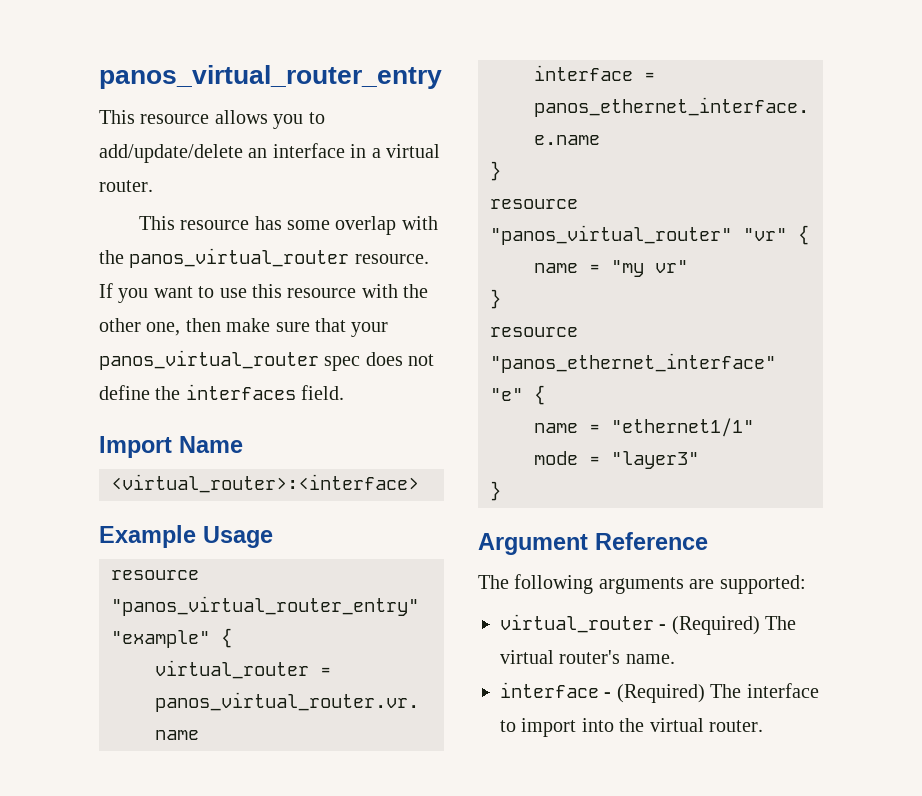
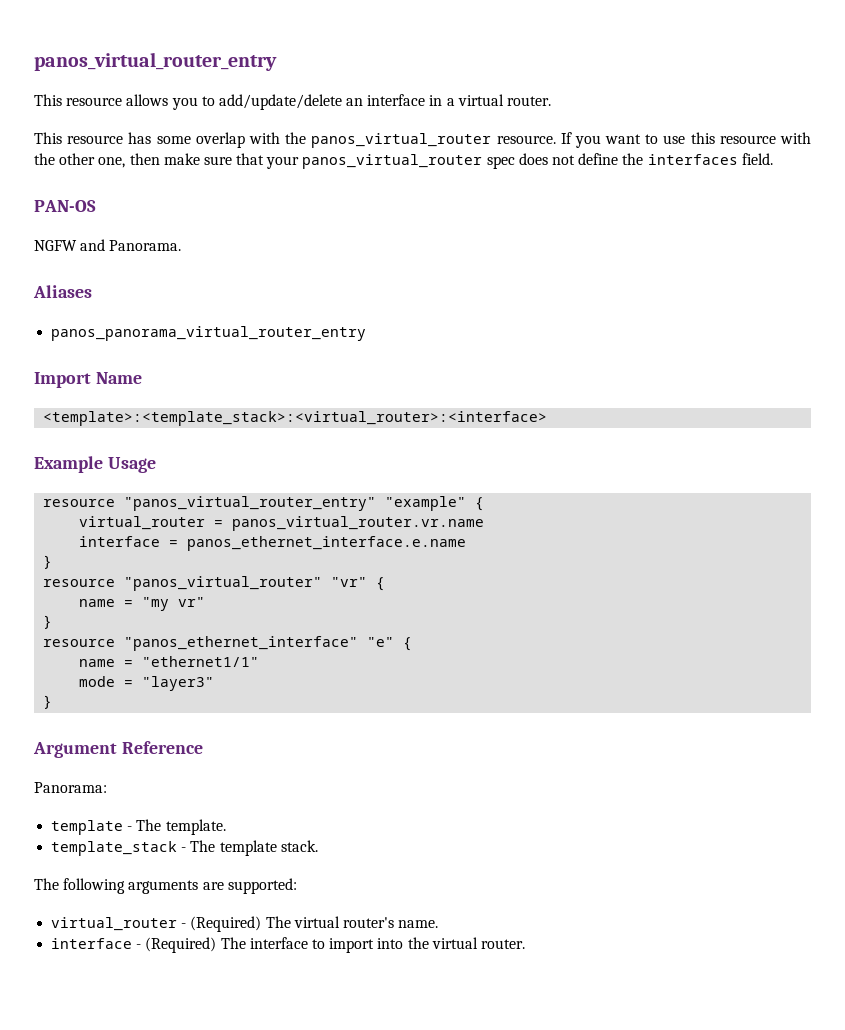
(345, 392) none -> [34,200,96,212] [34,239,182,251] [33,285,92,298] [51,326,367,341] // PAN-OS // NGFW and Panorama. // Aliases // panos_panorama_virtual_router_entry
[111,474,419,493] <virtual_router>:<interface> -> [43,411,548,426] <template>:<template_stack>:<virtual_router>:<interface>
(708, 541) none -> [34,782,107,793] [51,819,226,835] [51,840,318,856] // Panorama: // template - The template. // template_stack - The template stack.

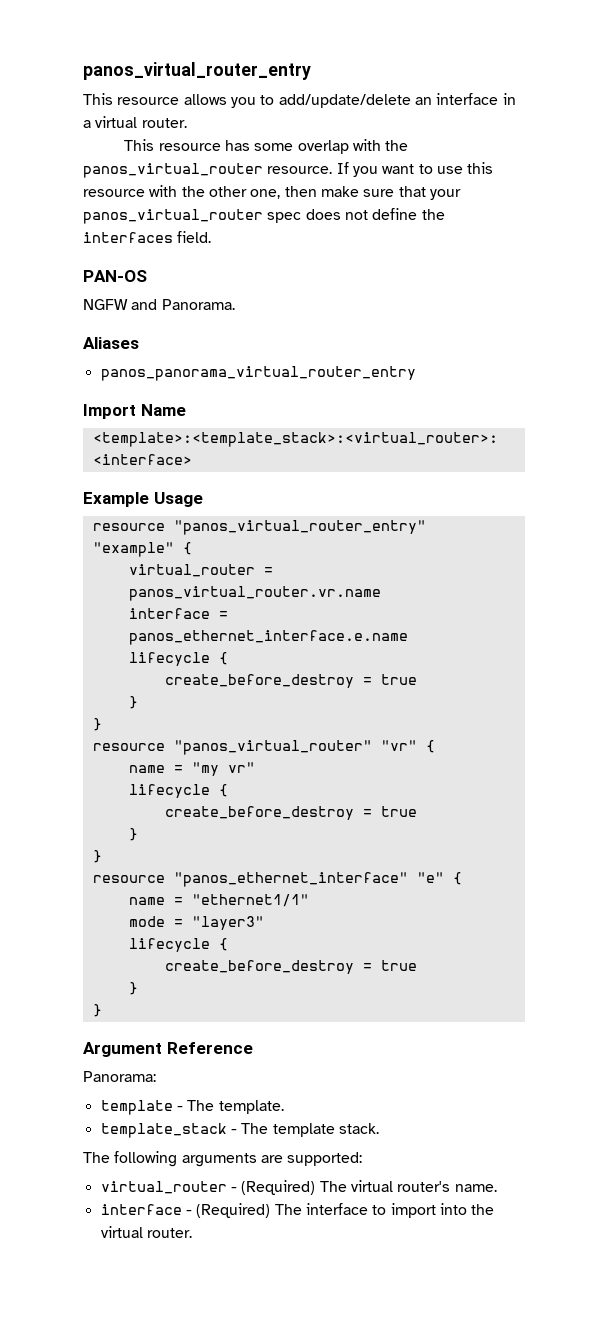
(467, 543) none -> [128,652,228,666] [164,674,417,688] [128,696,138,709] // lifecycle { // create_before_destroy = true // }
(206, 602) none -> [128,784,228,798] [164,806,417,820] [128,828,138,841] // lifecycle { // create_before_destroy = true // }
(215, 683) none -> [128,938,228,952] [164,960,417,974] [128,982,138,995] // lifecycle { // create_before_destroy = true // }

